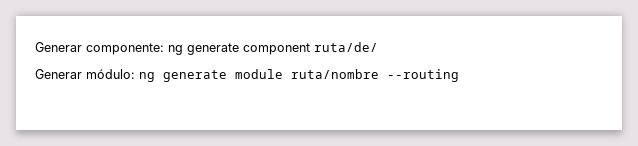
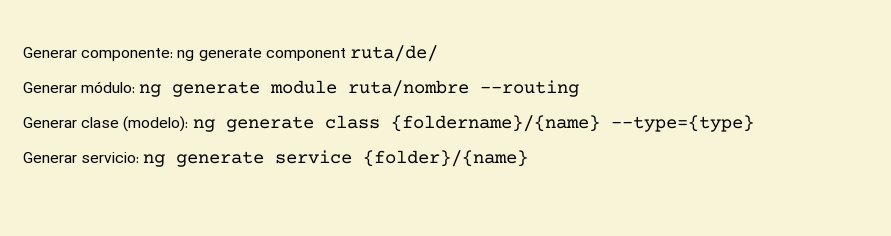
(459, 75) none -> [23,115,754,132] [23,150,529,167] // Generar clase (modelo): ng generate class {foldername}/{name} --type={type} // Generar servicio: ng generate service {folder}/{name}

